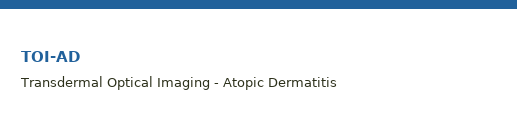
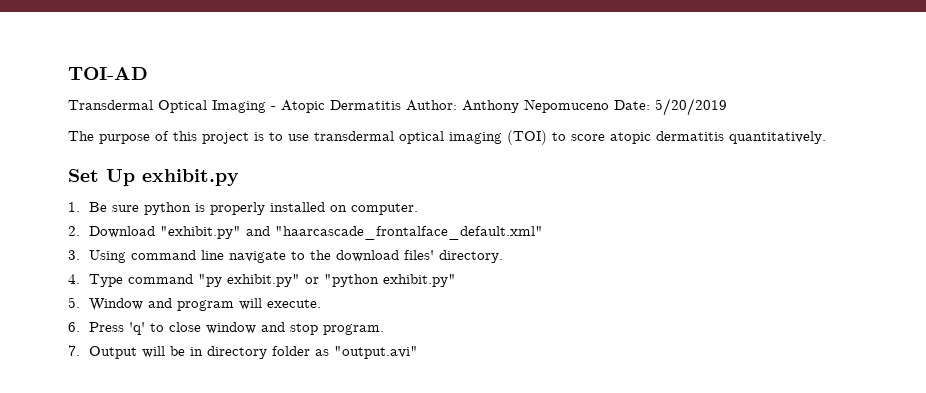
(337, 82) none -> [406,98,727,116] [68,130,826,145] [68,169,239,186] [68,202,419,215] [68,226,544,240] [68,250,504,263] [68,274,457,287] [68,297,322,311] [68,322,385,335] [68,345,419,359] Author: Anthony Nepomuceno Date: 5/20/2019 // The purpose of this project is to use transdermal optical imaging (TOI) to score atopic dermatitis quantitatively. // Set Up exhibit.py // 1. Be sure python is properly installed on computer. // 2. Download "exhibit.py" and "haarcascade_frontalface_default.xml" // 3. Using command line navigate to the download files' directory. // 4. Type command "py exhibit.py" or "python exhibit.py" // 5. Window and program will execute. // 6. Press 'q' to close window and stop program. // 7. Output will be in directory folder as "output.avi"

